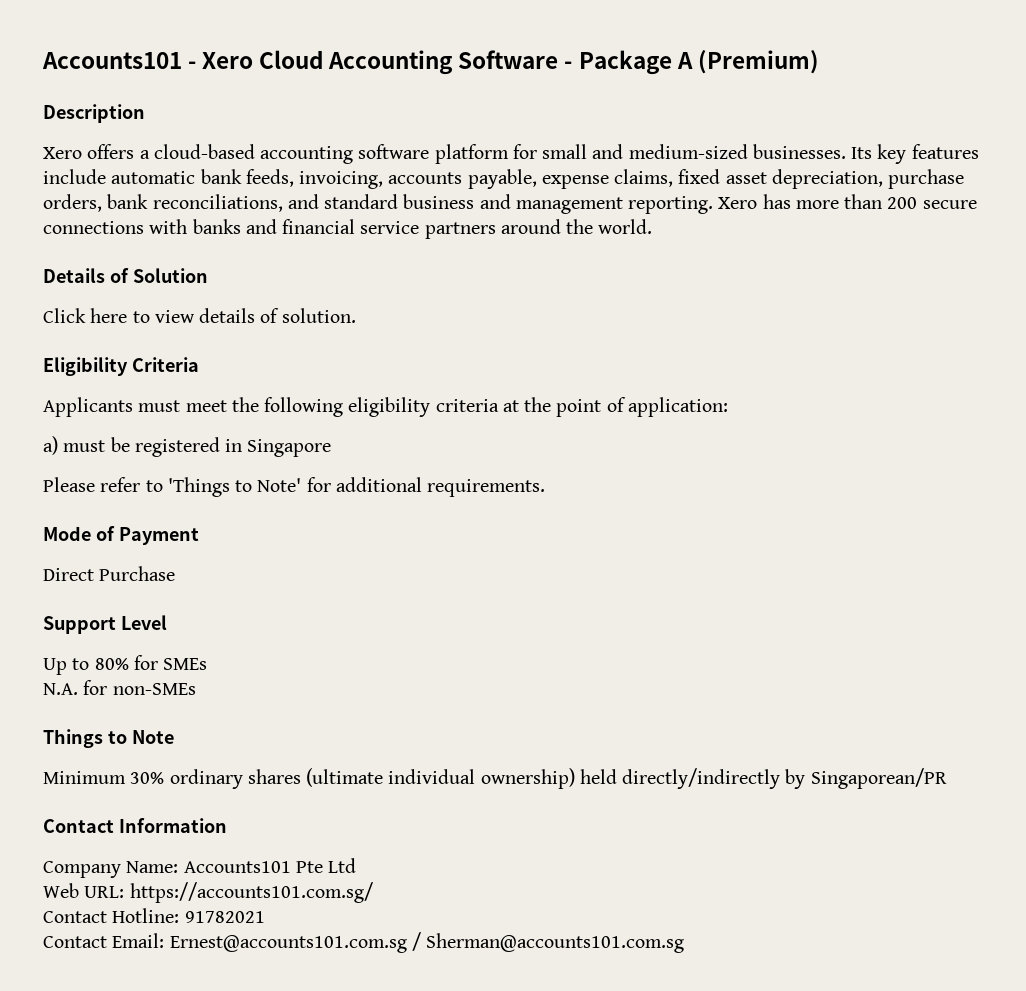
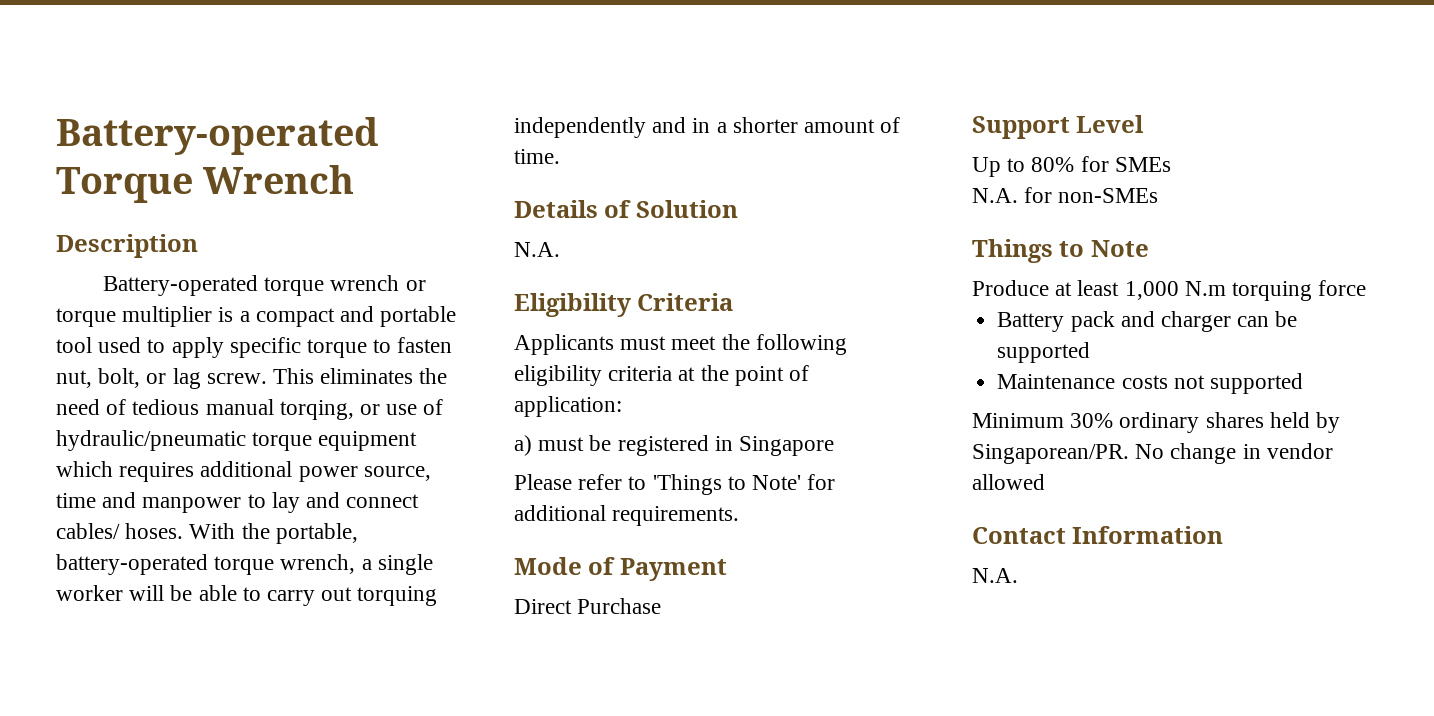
[42,50,819,75] [43,104,145,123] [43,144,979,164] [43,169,965,189] [43,194,977,214] [43,219,653,239] [43,268,208,283] [43,308,356,323] Accounts101 - Xero Cloud Accounting Software - Package A (Premium) // Description // Xero offers a cloud-based accounting software platform for small and medium-sized businesses. Its key features include automatic bank feeds, invoicing, accounts payable, expense claims, fixed asset depreciation, purchase orders, bank reconciliations, and standard business and management reporting. Xero has more than 200 secure connections with banks and financial service partners around the world. // Details of Solution // Click here to view details of solution. -> [56,117,378,155] [56,165,355,203] [56,234,198,258] [102,275,426,296] [56,306,457,327] [56,337,453,358] [56,368,448,389] [56,399,444,420] [56,430,418,451] [56,461,431,482] [56,492,420,513] [56,523,358,544] [56,554,433,575] [56,585,438,606] [514,117,901,138] [514,149,560,164] [514,200,738,218] [514,242,560,257] Battery-operated Torque Wrench // Description // Battery-operated torque wrench or torque multiplier is a compact and portable tool used to apply specific torque to fasten nut, bolt, or lag screw. This eliminates the need of tedious manual torqing, or use of hydraulic/pneumatic torque equipment which requires additional power source, time and manpower to lay and connect cables/ hoses. With the portable, battery-operated torque wrench, a single worker will be able to carry out torquing independently and in a shorter amount of time. // Details of Solution // N.A.
[43,768,947,789] [43,818,227,833] [43,858,357,878] [43,882,373,903] [43,908,265,923] [43,932,685,953] Minimum 30% ordinary shares (ultimate individual ownership) held directly/indirectly by Singaporean/PR // Contact Information // Company Name: Accounts101 Pte Ltd // Web URL: https://accounts101.com.sg/ // Contact Hotline: 91782021 // Contact Email: Ernest@accounts101.com.sg / Sherman@accounts101.com.sg -> [972,280,1367,301] [997,311,1298,332] [997,342,1091,363] [997,373,1303,394] [972,412,1341,433] [972,443,1333,464] [972,474,1045,490] [972,526,1224,544] [972,568,1018,583] Produce at least 1,000 N.m torquing force // Battery pack and charger can be supported // Maintenance costs not supported // Minimum 30% ordinary shares held by Singaporean/PR. No change in vendor allowed // Contact Information // N.A.

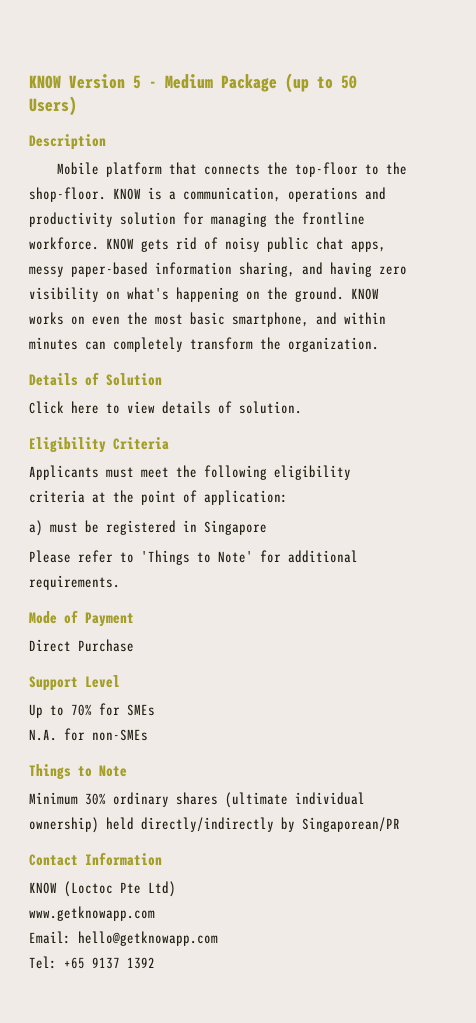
[56,117,378,155] [56,165,355,203] [56,234,198,258] [102,275,426,296] [56,306,457,327] [56,337,453,358] [56,368,448,389] [56,399,444,420] [56,430,418,451] [56,461,431,482] [56,492,420,513] [56,523,358,544] [56,554,433,575] [56,585,438,606] [514,117,901,138] [514,149,560,164] [514,200,738,218] [514,242,560,257] Battery-operated Torque Wrench // Description // Battery-operated torque wrench or torque multiplier is a compact and portable tool used to apply specific torque to fasten nut, bolt, or lag screw. This eliminates the need of tedious manual torqing, or use of hydraulic/pneumatic torque equipment which requires additional power source, time and manpower to lay and connect cables/ hoses. With the portable, battery-operated torque wrench, a single worker will be able to carry out torquing independently and in a shorter amount of time. // Details of Solution // N.A. -> [29,73,357,93] [29,96,77,116] [29,134,106,150] [56,162,407,177] [29,187,386,202] [29,212,365,227] [29,237,386,252] [29,262,407,277] [29,287,379,302] [29,312,386,327] [29,337,379,352] [29,372,162,386] [29,401,302,414] KNOW Version 5 - Medium Package (up to 50 Users) // Description // Mobile platform that connects the top-floor to the shop-floor. KNOW is a communication, operations and productivity solution for managing the frontline workforce. KNOW gets rid of noisy public chat apps, messy paper-based information sharing, and having zero visibility on what's happening on the ground. KNOW works on even the most basic smartphone, and within minutes can completely transform the organization. // Details of Solution // Click here to view details of solution.
[1031,157,1075,172] 80% -> [71,704,92,716] 70%
[972,280,1367,301] [997,311,1298,332] [997,342,1091,363] [997,373,1303,394] [972,412,1341,433] [972,443,1333,464] [972,474,1045,490] [972,526,1224,544] [972,568,1018,583] Produce at least 1,000 N.m torquing force // Battery pack and charger can be supported // Maintenance costs not supported // Minimum 30% ordinary shares held by Singaporean/PR. No change in vendor allowed // Contact Information // N.A. -> [29,792,365,808] [29,817,400,833] [29,852,162,866] [29,881,176,897] [29,906,155,921] [29,931,218,946] [29,956,155,969] Minimum 30% ordinary shares (ultimate individual ownership) held directly/indirectly by Singaporean/PR // Contact Information // KNOW (Loctoc Pte Ltd) // www.getknowapp.com // Email: hello@getknowapp.com // Tel: +65 9137 1392

